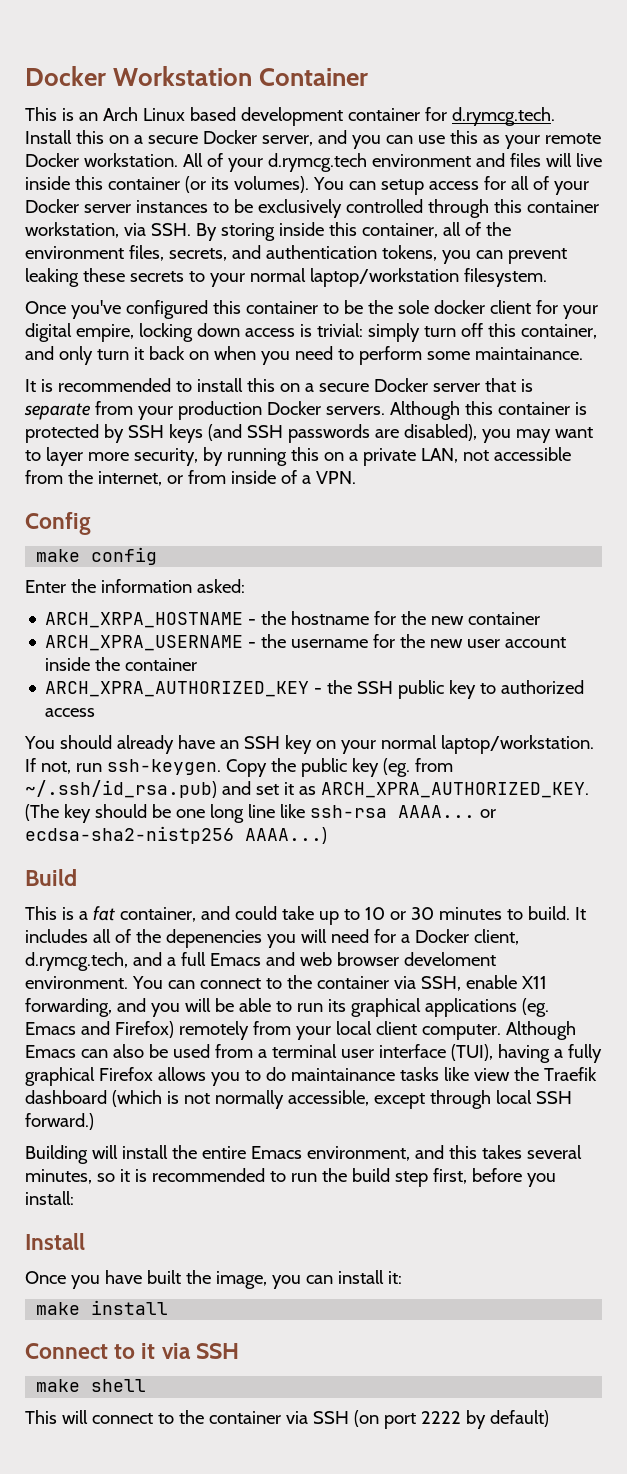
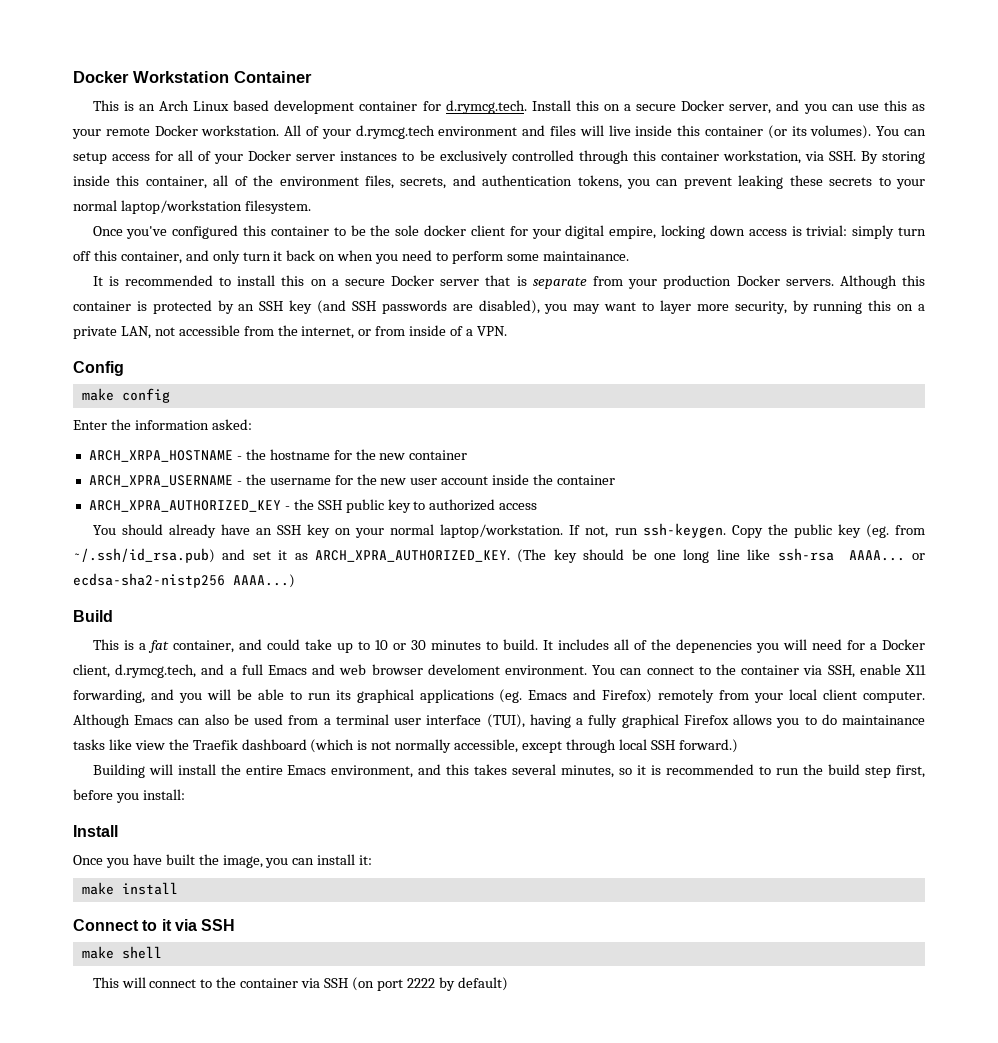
[127,424,203,443] SSH keys -> [238,300,313,314] an SSH key

